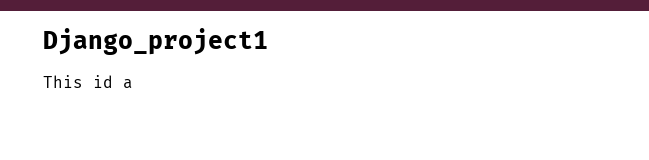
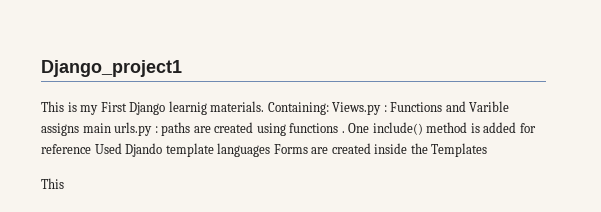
[93,75,133,89] id a -> [67,101,510,115] [41,122,536,136] [41,143,488,157] [41,178,64,189] is my First Django learnig materials. Containing: Views.py : Functions and Varible assigns main urls.py : paths are created using functions . One include() method is added for reference Used Djando template languages Forms are created inside the Templates // This

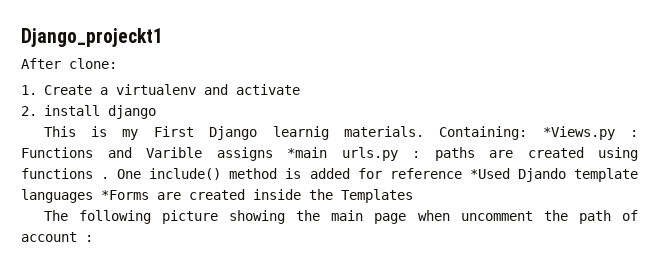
[41,60,182,77] Django_project1 -> [21,28,163,47] [21,58,117,69] [21,84,300,95] [21,105,156,119] Django_projeckt1 // After clone: // 1. Create a virtualenv and activate // 2. install django
[332,102,382,115] Views.py -> [542,126,615,140] *Views.py
[82,123,111,133] main -> [287,147,327,158] *main
[94,143,122,154] Used -> [469,168,510,179] *Used
[273,144,308,154] Forms -> [101,190,149,200] *Forms
[41,178,64,189] This -> [43,210,638,224] [21,232,93,242] The following picture showing the main page when uncomment the path of account :

